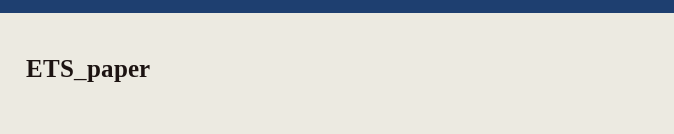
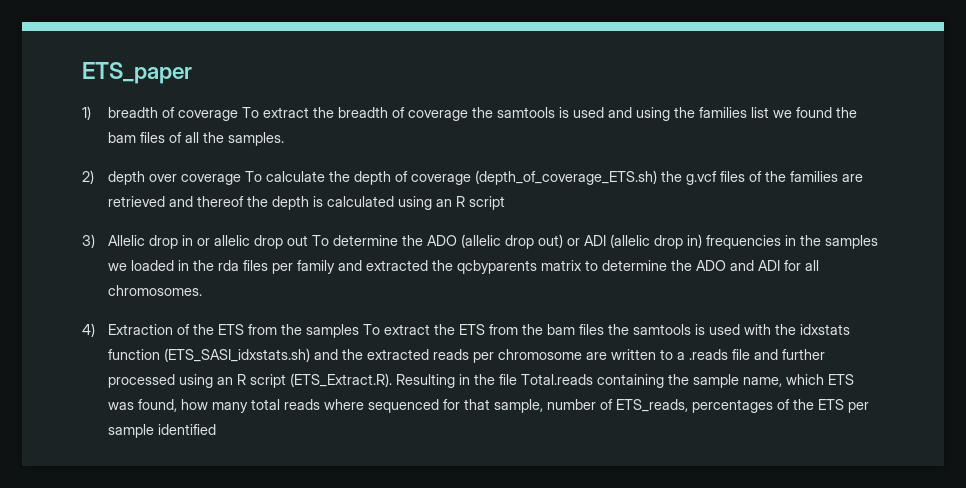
(150, 71) none -> [82,106,858,121] [108,132,285,146] [82,170,864,185] [108,196,506,210] [82,234,879,249] [108,260,820,274] [108,285,203,296] [82,323,851,338] [108,348,826,363] [108,373,855,388] [108,399,870,413] [108,424,217,438] // 1) breadth of coverage To extract the breadth of coverage the samtools is used and using the families list we found the bam files of all the samples. // 2) depth over coverage To calculate the depth of coverage (depth_of_coverage_ETS.sh) the g.vcf files of the families are retrieved and thereof the depth is calculated using an R script // 3) Allelic drop in or allelic drop out To determine the ADO (allelic drop out) or ADI (allelic drop in) frequencies in the samples we loaded in the rda files per family and extracted the qcbyparents matrix to determine the ADO and ADI for all chromosomes. // 4) Extraction of the ETS from the samples To extract the ETS from the bam files the samtools is used with the idxstats function (ETS_SASI_idxstats.sh) and the extracted reads per chromosome are written to a .reads file and further processed using an R script (ETS_Extract.R). Resulting in the file Total.reads containing the sample name, which ETS was found, how many total reads where sequenced for that sample, number of ETS_reads, percentages of the ETS per sample identified

